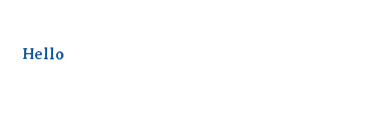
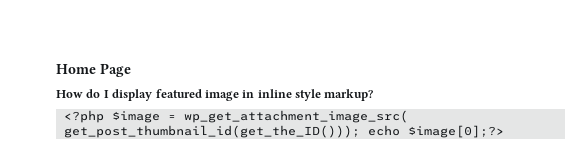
[22,46,65,60] Hello -> [56,63,131,77] [56,89,374,101] [63,110,408,123] [63,125,504,138] Home Page // How do I display featured image in inline style markup? // <?php $image = wp_get_attachment_image_src( get_post_thumbnail_id(get_the_ID())); echo $image[0];?>

